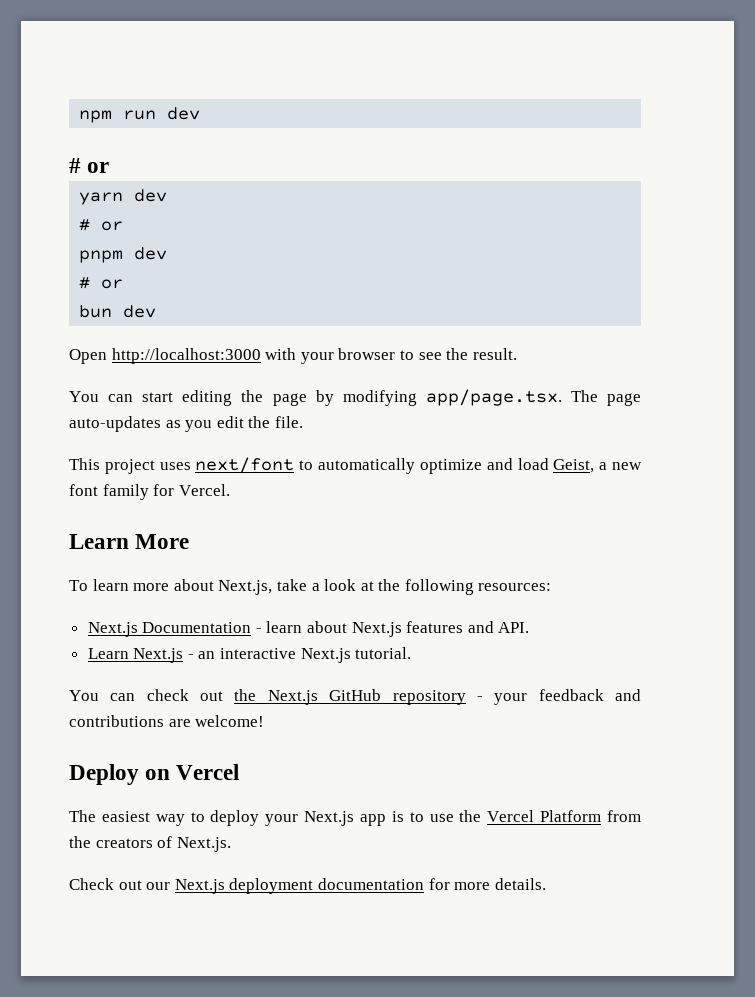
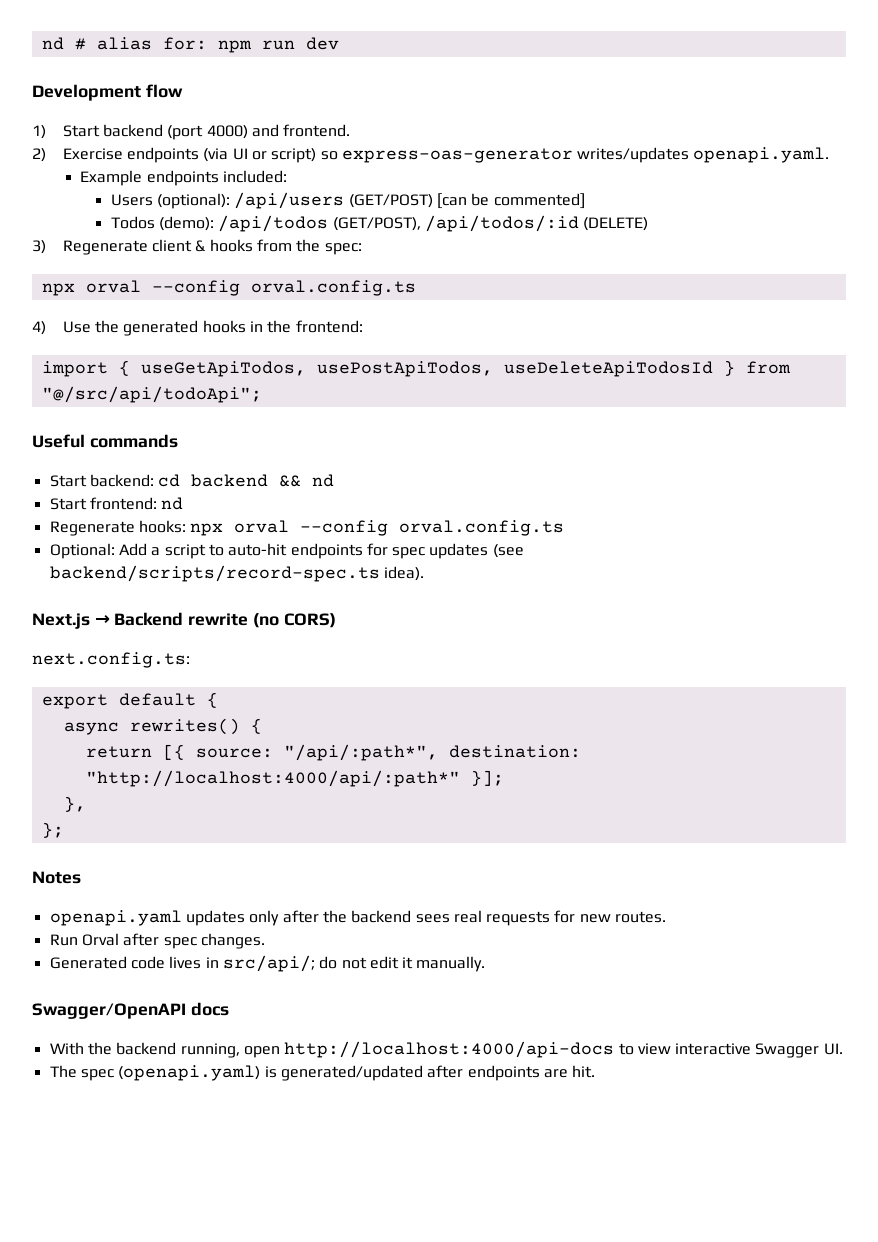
(79, 116) none -> [41,37,207,50] nd # alias for:
[69,158,110,173] [79,189,168,205] [79,219,124,231] [79,247,168,263] [79,277,124,289] [79,305,157,318] [69,348,517,364] [69,389,642,406] [69,416,303,432] [69,457,642,474] [69,484,230,500] [69,534,190,549] [69,579,552,595] [87,621,530,637] [87,647,412,663] [69,689,642,705] [69,715,265,727] [69,764,240,785] [69,810,641,826] [69,836,231,852] [69,878,546,894] # or // yarn dev // # or // pnpm dev // # or // bun dev // Open http://localhost:3000 with your browser to see the result. // You can start editing the page by modifying app/page.tsx. The page auto-updates as you edit the file. // This project uses next/font to automatically optimize and load Geist, a new font family for Vercel. // Learn More // To learn more about Next.js, take a look at the following resources: // Next.js Documentation - learn about Next.js features and API. // Learn Next.js - an interactive Next.js tutorial. // You can check out the Next.js GitHub repository - your feedback and contributions are welcome! // Deploy on Vercel // The easiest way to deploy your Next.js app is to use the Vercel Platform from the creators of Next.js. // Check out our Next.js deployment documentation for more details. -> [32,84,183,101] [32,124,351,140] [32,147,830,163] [80,170,287,186] [110,192,585,209] [110,215,649,232] [32,239,362,255] [41,280,416,296] [32,320,363,336] [41,360,791,377] [41,386,262,403] [32,434,178,448] [49,474,335,487] [49,497,184,510] [49,520,565,536] [49,543,524,559] [49,565,424,582] [32,612,336,629] [32,652,190,668] [41,692,218,709] [63,718,262,735] [85,744,581,761] [85,770,504,787] [63,796,86,812] [41,822,64,838] [32,871,81,884] [49,910,667,926] [49,933,265,949] [49,955,486,972] [32,1002,229,1019] [49,1041,843,1058] [49,1065,596,1081] Development flow // 1) Start backend (port 4000) and frontend. // 2) Exercise endpoints (via UI or script) so express-oas-generator writes/updates openapi.yaml. // Example endpoints included: // Users (optional): /api/users (GET/POST) [can be commented] // Todos (demo): /api/todos (GET/POST), /api/todos/:id (DELETE) // 3) Regenerate client & hooks from the spec: // npx orval --config orval.config.ts // 4) Use the generated hooks in the frontend: // import { useGetApiTodos, usePostApiTodos, useDeleteApiTodosId } from "@/src/api/todoApi"; // Useful commands // Start backend: cd backend && nd // Start frontend: nd // Regenerate hooks: npx orval --config orval.config.ts // Optional: Add a script to auto-hit endpoints for spec updates (see backend/scripts/record-spec.ts idea). // Next.js → Backend rewrite (no CORS) // next.config.ts: // export default { // async rewrites() { // return [{ source: "/api/:path*", destination: "http://localhost:4000/api/:path*" }]; // }, // }; // Notes // openapi.yaml updates only after the backend sees real requests for new routes. // Run Orval after spec changes. // Generated code lives in src/api/; do not edit it manually. // Swagger/OpenAPI docs // With the backend running, open http://localhost:4000/api-docs to view interactive Swagger UI. // The spec (openapi.yaml) is generated/updated after endpoints are hit.

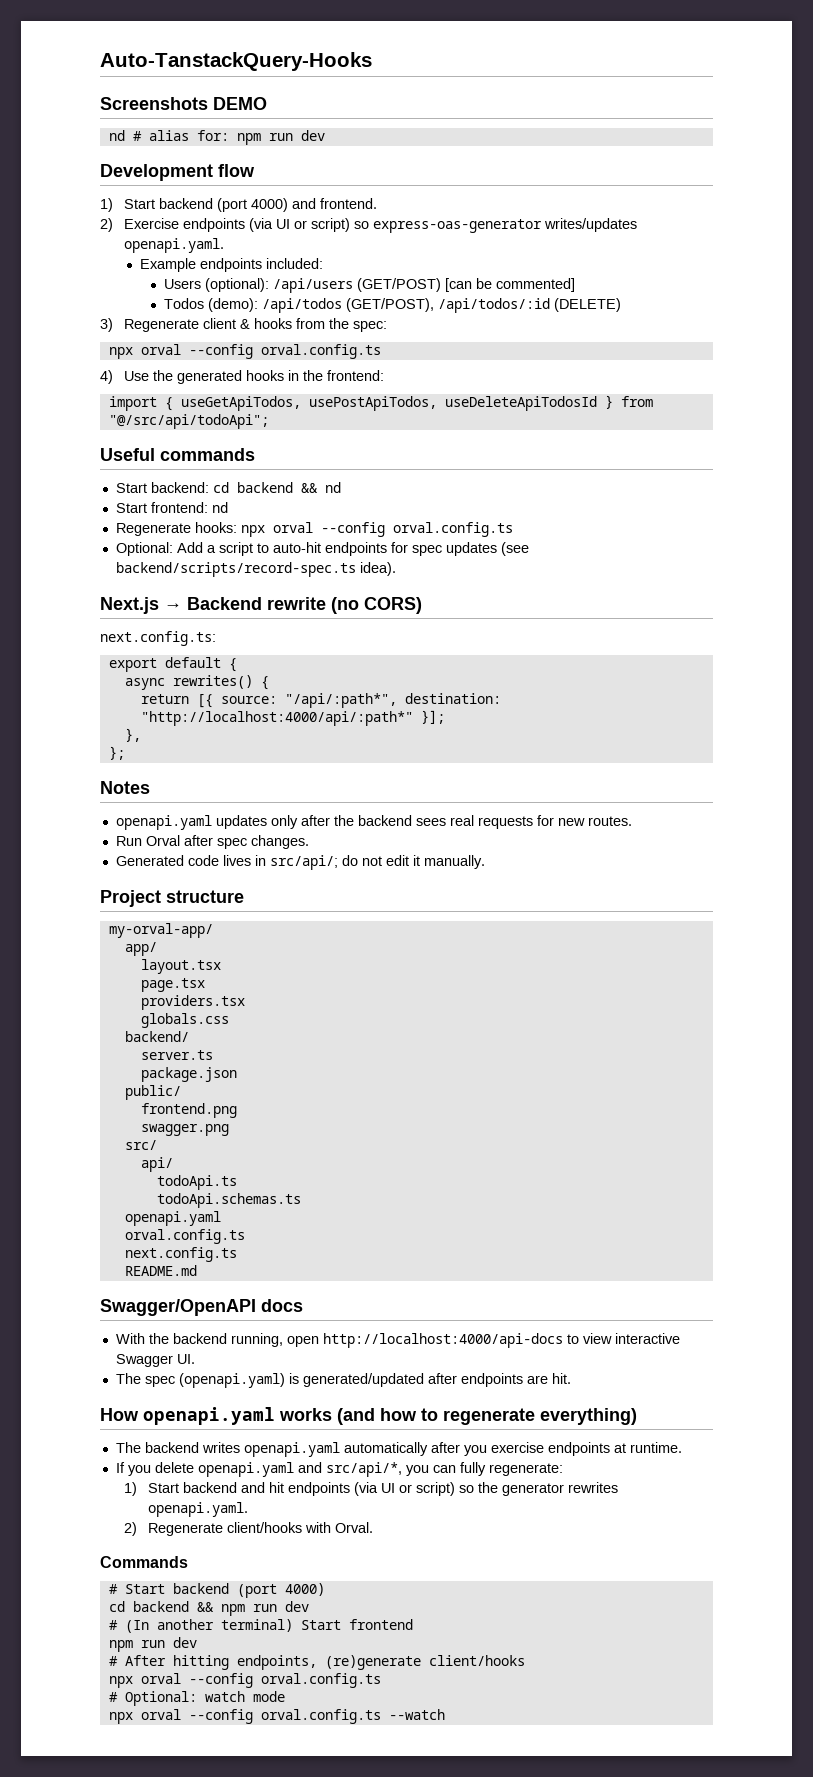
(41, 43) none -> [100,52,372,71] [100,97,267,110] Auto-TanstackQuery-Hooks // Screenshots DEMO //
(486, 964) none -> [100,890,244,907] [108,923,213,938] [124,942,157,956] [140,959,221,974] [140,978,205,992] [140,995,245,1010] [140,1013,229,1028] [124,1031,189,1042] [140,1050,213,1060] [140,1067,237,1082] [124,1085,181,1100] [140,1103,237,1118] [140,1124,229,1136] [124,1140,157,1150] [140,1157,173,1172] [156,1175,237,1190] [156,1193,301,1208] [124,1211,221,1226] [124,1229,245,1244] [124,1247,237,1262] [124,1265,197,1276] // Project structure // my-orval-app/ // app/ // layout.tsx // page.tsx // providers.tsx // globals.css // backend/ // server.ts // package.json // public/ // frontend.png // swagger.png // src/ // api/ // todoApi.ts // todoApi.schemas.ts // openapi.yaml // orval.config.ts // next.config.ts // README.md
(596, 1071) none -> [100,1407,637,1425] [115,1442,682,1457] [115,1462,563,1477] [124,1482,619,1496] [148,1502,249,1517] [124,1522,374,1536] [100,1556,188,1568] [108,1583,325,1598] [108,1601,309,1616] [108,1619,413,1633] [108,1637,197,1652] [108,1655,525,1670] [108,1673,381,1688] [108,1691,285,1706] [108,1709,445,1724] // How openapi.yaml works (and how to regenerate everything) // The backend writes openapi.yaml automatically after you exercise endpoints at runtime. // If you delete openapi.yaml and src/api/*, you can fully regenerate: // 1) Start backend and hit endpoints (via UI or script) so the generator rewrites openapi.yaml. // 2) Regenerate client/hooks with Orval. // Commands // # Start backend (port 4000) // cd backend && npm run dev // # (In another terminal) Start frontend // npm run dev // # After hitting endpoints, (re)generate client/hooks // npx orval --config orval.config.ts // # Optional: watch mode // npx orval --config orval.config.ts --watch

